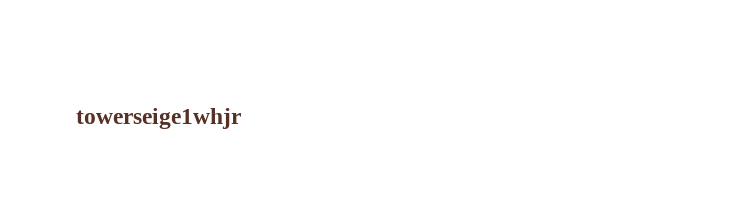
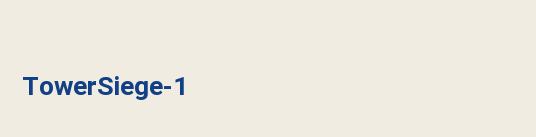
[76,108,241,129] towerseige1whjr -> [22,76,188,100] TowerSiege-1

